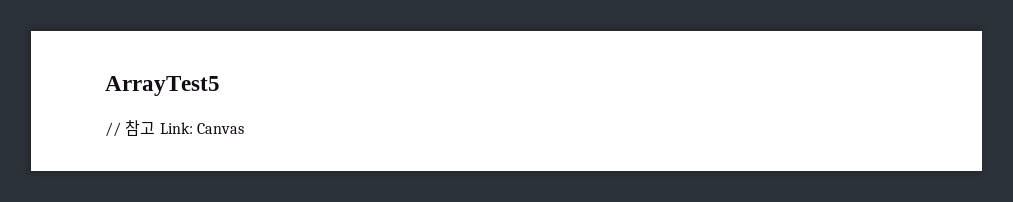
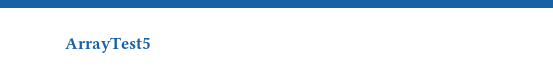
[105,120,244,137] // // 참고 Link: Canvas -> (151, 45) none

